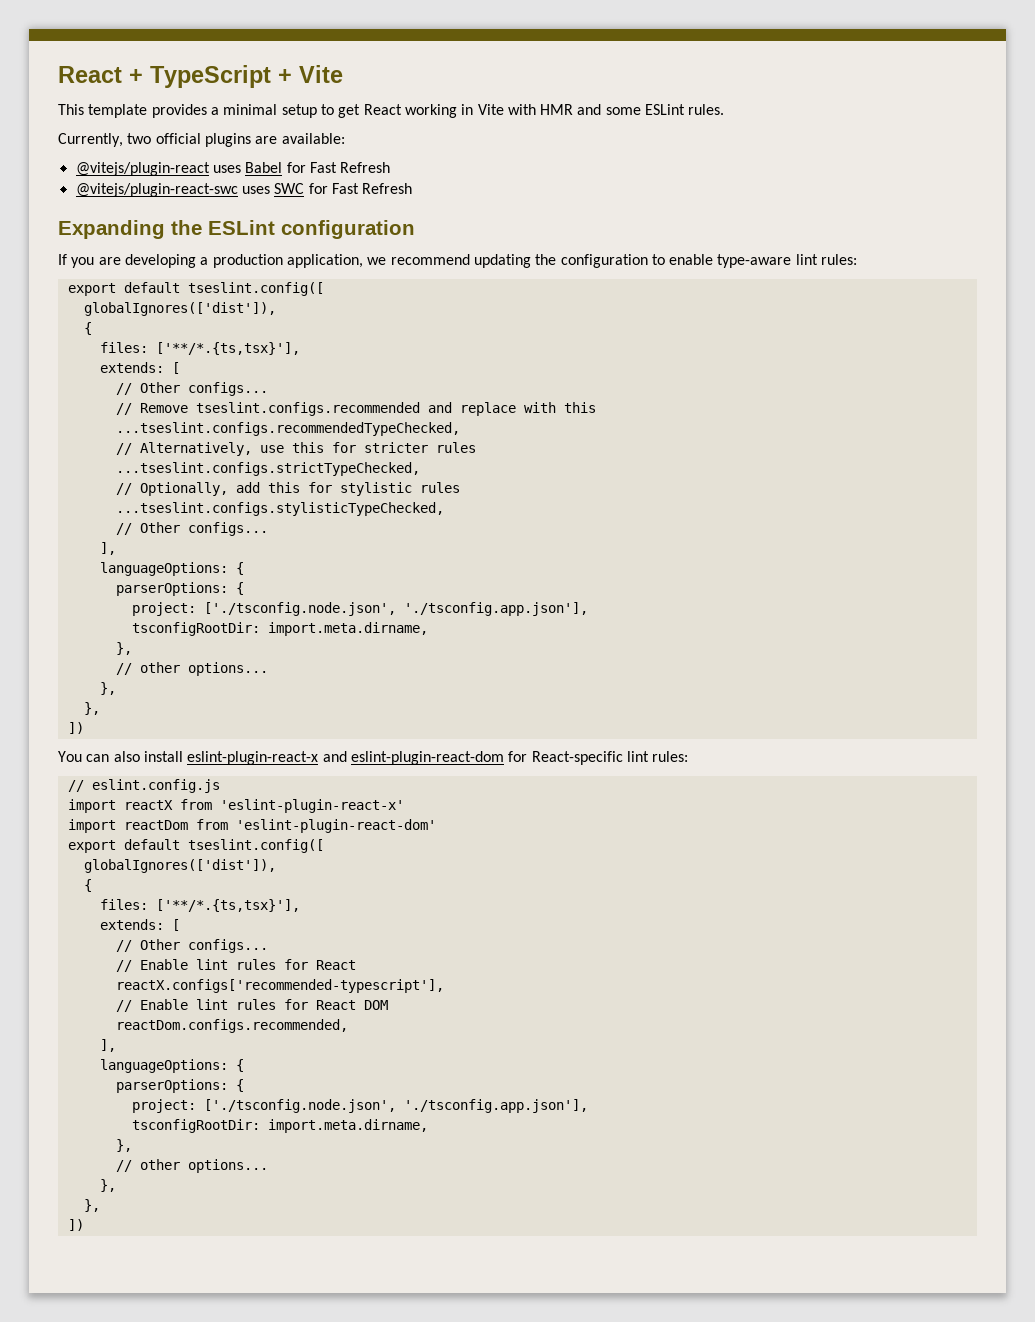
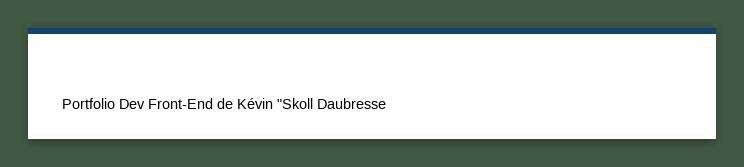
[58,65,343,88] [58,104,725,118] [58,133,345,147] [75,162,391,176] [75,183,413,197] [58,220,415,239] [58,254,858,268] [67,282,324,296] [83,302,276,316] [83,322,92,335] [99,342,300,355] [99,362,180,374] [115,382,268,396] [115,402,596,416] [115,422,460,436] [115,442,476,456] [115,462,420,476] [115,482,460,496] [115,502,444,516] [115,522,268,536] [99,542,116,555] [99,562,244,576] [115,582,244,596] [131,602,588,616] [131,622,428,636] [115,642,132,655] [115,662,268,676] [99,682,116,695] [83,702,100,715] [67,722,84,734] [58,751,689,765] [67,779,220,793] [67,799,404,813] [67,819,436,833] [67,839,324,853] [83,859,276,873] [83,879,92,892] [99,899,300,912] [99,919,180,931] [115,939,268,953] [115,959,356,972] [115,979,444,993] [115,999,388,1012] [115,1019,348,1033] [99,1039,116,1052] [99,1059,244,1073] [115,1079,244,1093] [131,1099,588,1113] [131,1119,428,1133] [115,1139,132,1152] [115,1159,268,1173] [99,1179,116,1192] [83,1199,100,1212] [67,1219,84,1231] React + TypeScript + Vite // This template provides a minimal setup to get React working in Vite with HMR and some ESLint rules. // Currently, two official plugins are available: // @vitejs/plugin-react uses Babel for Fast Refresh // @vitejs/plugin-react-swc uses SWC for Fast Refresh // Expanding the ESLint configuration // If you are developing a production application, we recommend updating the configuration to enable type-aware lint rules: // export default tseslint.config([ // globalIgnores(['dist']), // { // files: ['**/*.{ts,tsx}'], // extends: [ // // Other configs... // // Remove tseslint.configs.recommended and replace with this // ...tseslint.configs.recommendedTypeChecked, // // Alternatively, use this for stricter rules // ...tseslint.configs.strictTypeChecked, // // Optionally, add this for stylistic rules // ...tseslint.configs.stylisticTypeChecked, // // Other configs... // ], // languageOptions: { // parserOptions: { // project: ['./tsconfig.node.json', './tsconfig.app.json'], // tsconfigRootDir: import.meta.dirname, // }, // // other options... // }, // }, // ]) // You can also install eslint-plugin-react-x and eslint-plugin-react-dom for React-specific lint rules: // // eslint.config.js // import reactX from 'eslint-plugin-react-x' // import reactDom from 'eslint-plugin-react-dom' // export default tseslint.config([ // globalIgnores(['dist']), // { // files: ['**/*.{ts,tsx}'], // extends: [ // // Other configs... // // Enable lint rules for React // reactX.configs['recommended-typescript'], // // Enable lint rules for React DOM // reactDom.configs.recommended, // ], // languageOptions: { // parserOptions: { // project: ['./tsconfig.node.json', './tsconfig.app.json'], // tsconfigRootDir: import.meta.dirname, // }, // // other options... // }, // }, // ]) -> [62,98,386,109] Portfolio Dev Front-End de Kévin "Skoll Daubresse

